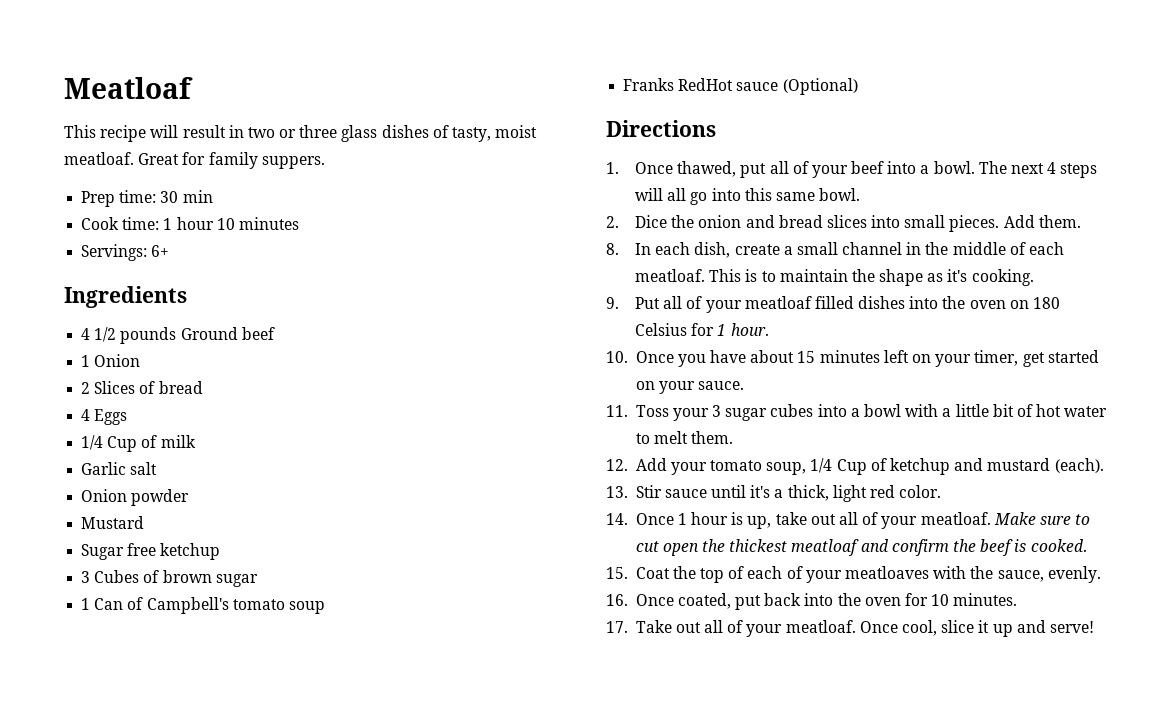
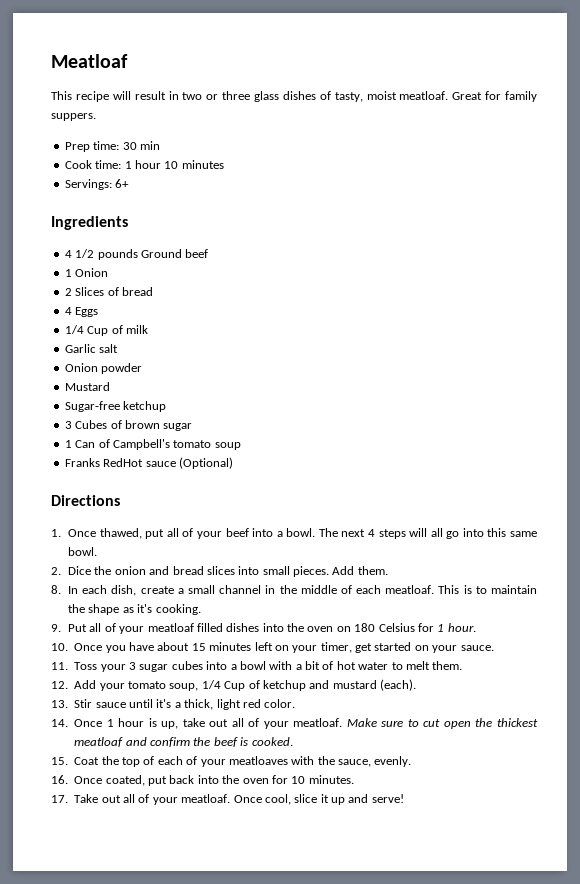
[81,543,157,560] Sugar free -> [64,401,120,412] Sugar-free
[955,404,989,417] little -> (302, 667) none

